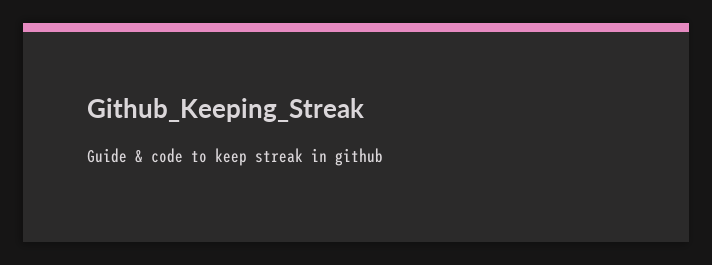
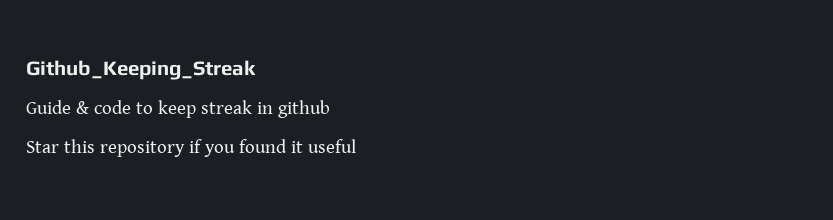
(383, 157) none -> [26,139,356,157] // Star this repository if you found it useful

